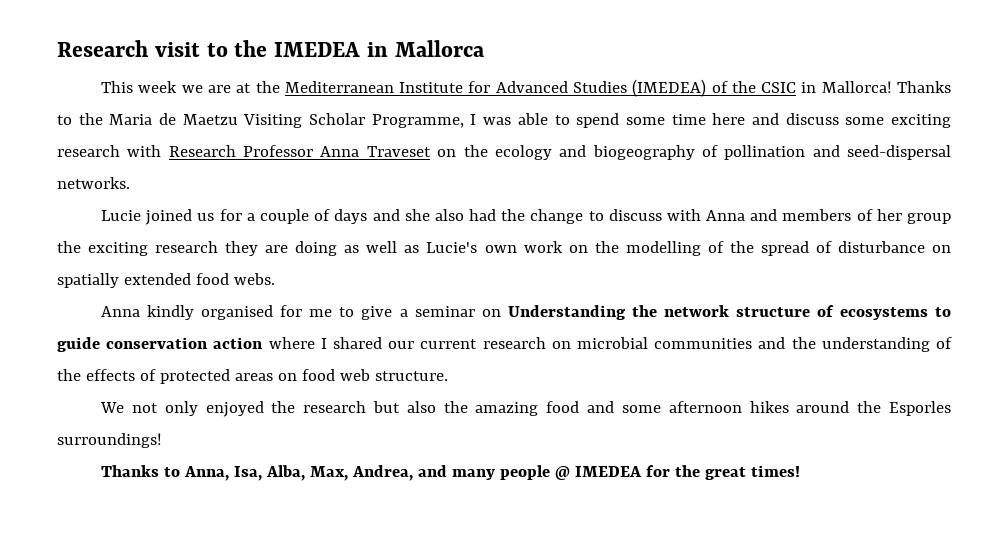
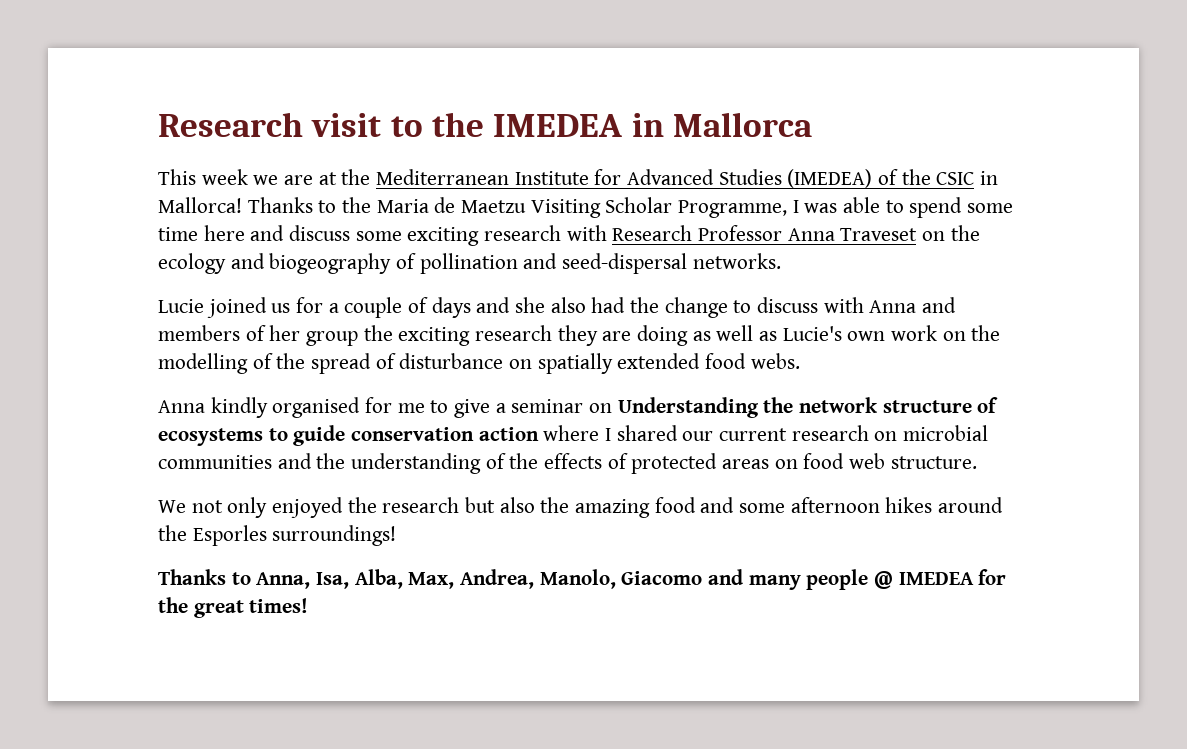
(414, 473) none -> [539,569,703,589] Manolo, Giacomo

